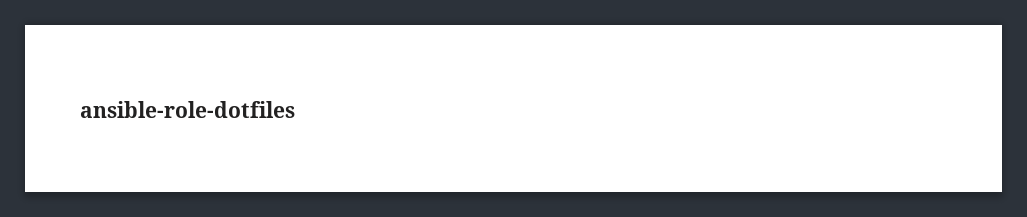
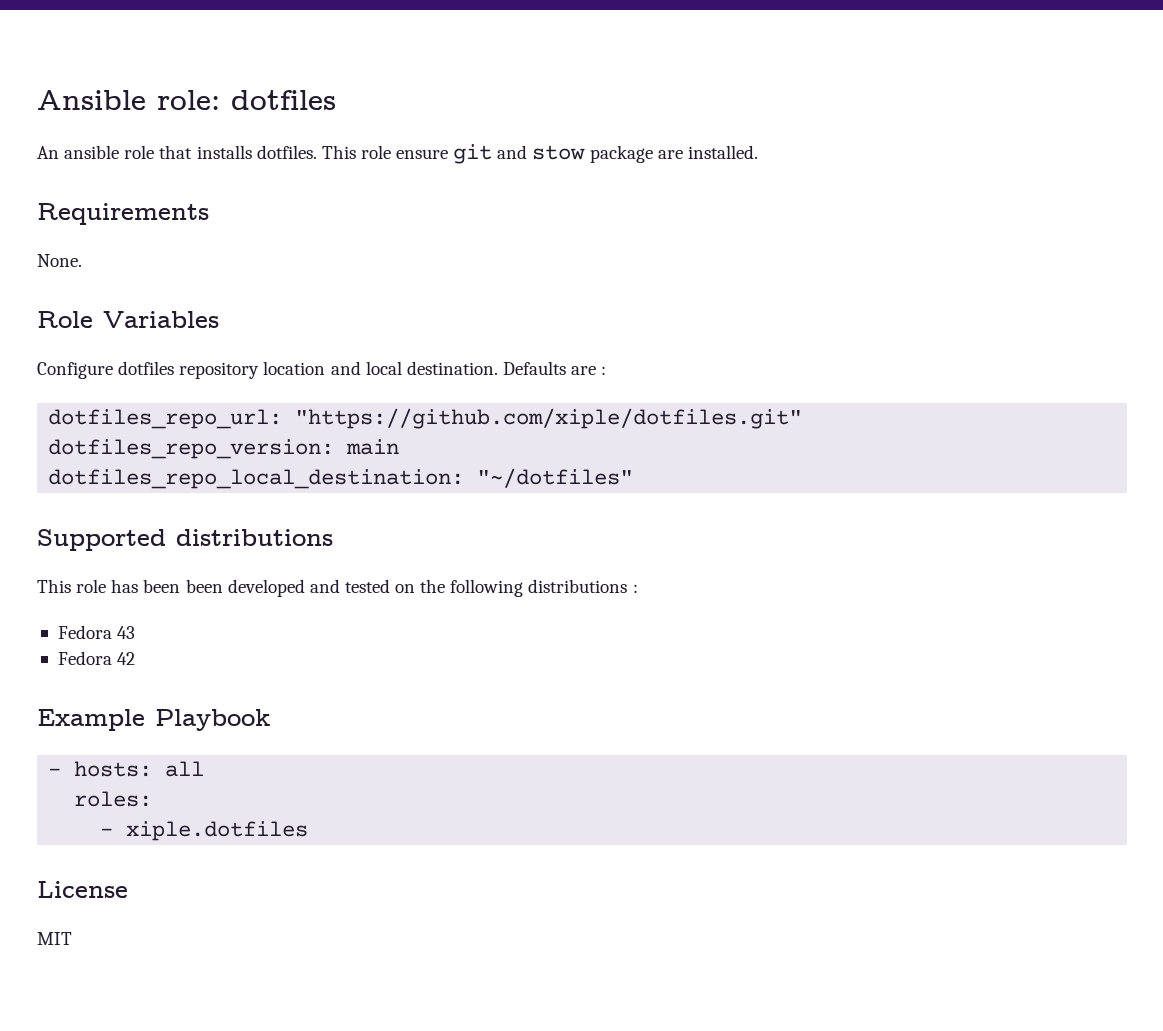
[80,101,295,118] ansible-role-dotfiles -> [37,90,336,110] [37,144,758,164] [37,203,209,225] [37,254,82,267] [37,311,219,328] [37,361,607,379] [48,408,803,429] [48,439,400,459] [48,468,634,489] [37,529,333,551] [37,579,638,597] [57,625,136,639] [57,651,136,665] [37,709,270,731] [48,761,205,777] [74,791,153,807] [100,821,309,841] [37,881,128,898] [37,932,72,945] Ansible role: dotfiles // An ansible role that installs dotfiles. This role ensure git and stow package are installed. // Requirements // None. // Role Variables // Configure dotfiles repository location and local destination. Defaults are : // dotfiles_repo_url: "https://github.com/xiple/dotfiles.git" // dotfiles_repo_version: main // dotfiles_repo_local_destination: "~/dotfiles" // Supported distributions // This role has been been developed and tested on the following distributions : // Fedora 43 // Fedora 42 // Example Playbook // - hosts: all // roles: // - xiple.dotfiles // License // MIT

